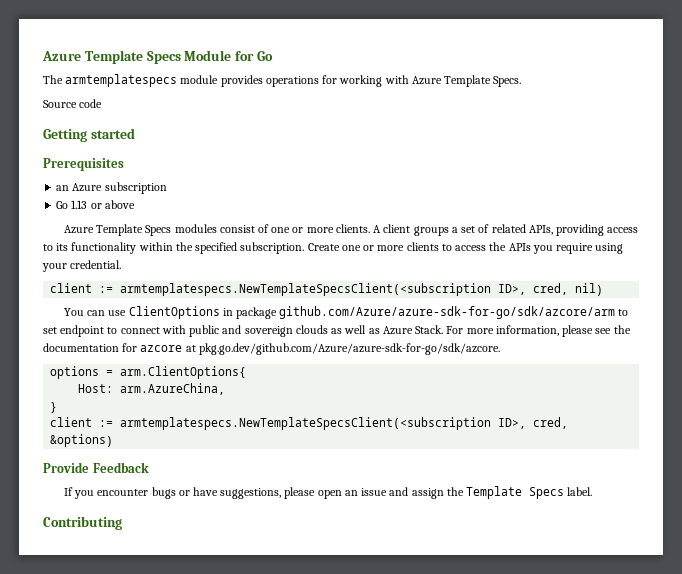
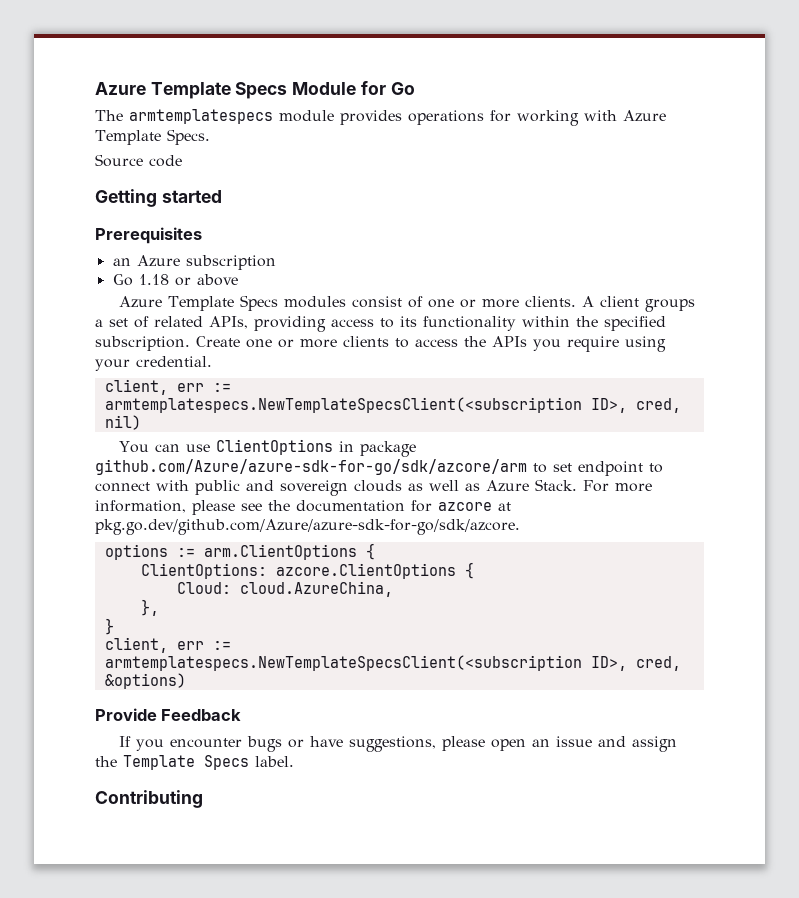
[71,200,88,209] 1.13 -> [138,274,169,285] 1.18
[50,283,93,293] client -> [104,379,204,395] client, err
[106,366,247,379] [78,383,226,395] = arm.ClientOptions{ // Host: arm.AzureChina, -> [176,543,375,560] [140,562,474,579] [176,581,393,597] [140,599,159,616] := arm.ClientOptions { // ClientOptions: azcore.ClientOptions { // Cloud: cloud.AzureChina, // },
[50,417,93,427] client -> [104,637,204,653] client, err

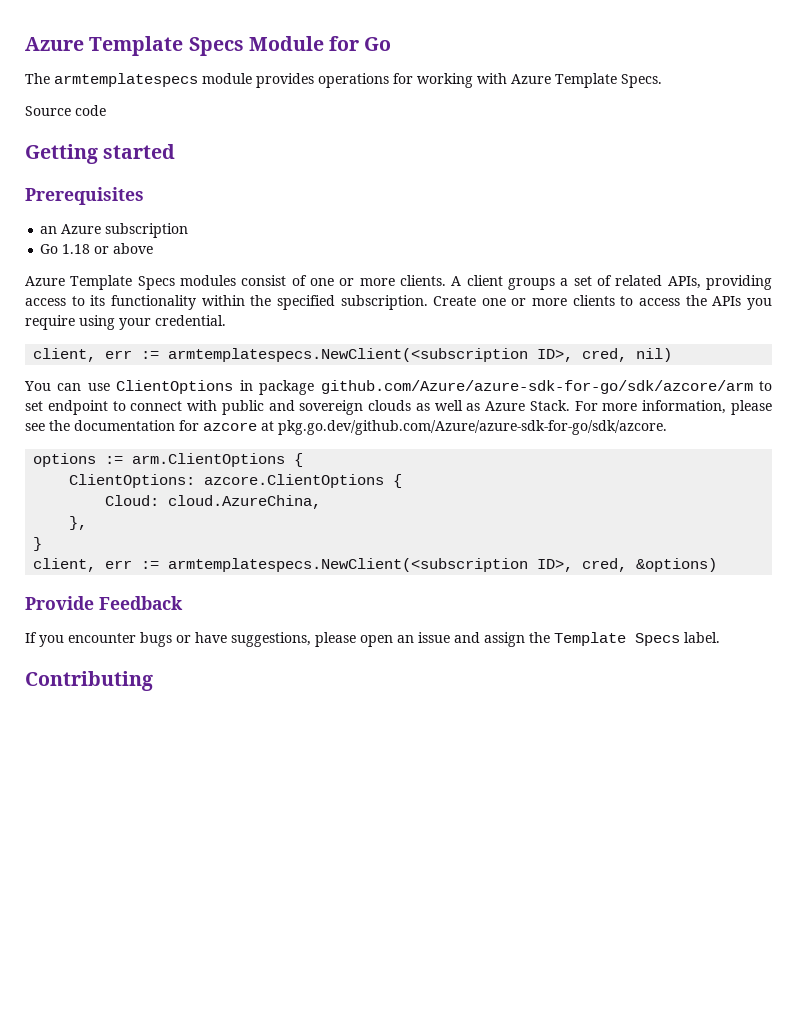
[104,397,582,413] armtemplatespecs.NewTemplateSpecsClient(<subscription -> [168,348,529,362] armtemplatespecs.NewClient(<subscription
[104,655,582,671] armtemplatespecs.NewTemplateSpecsClient(<subscription -> [168,558,529,572] armtemplatespecs.NewClient(<subscription

